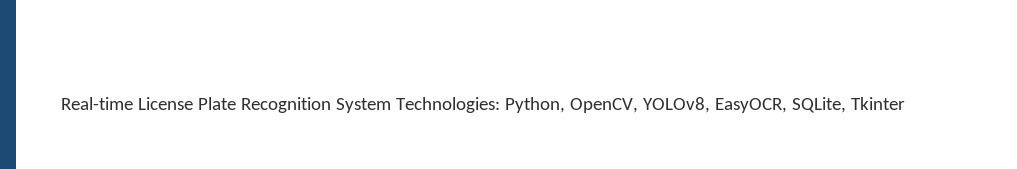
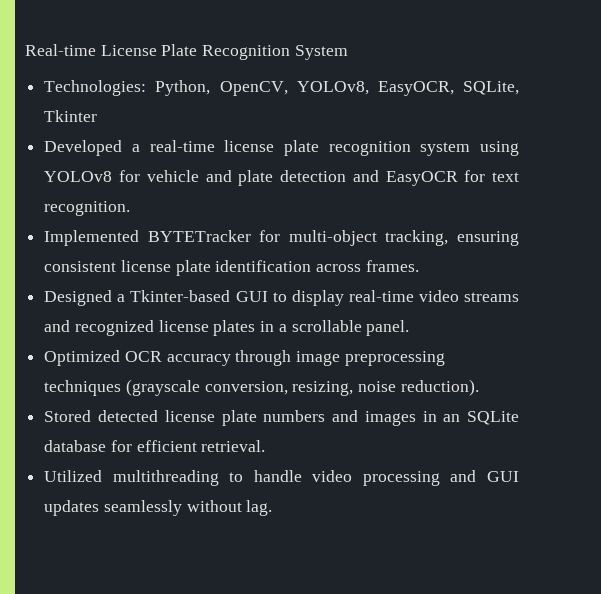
(391, 105) none -> (348, 52) //
(905, 103) none -> [44,140,519,156] [44,170,519,186] [44,201,131,216] [44,230,519,246] [44,260,419,276] [44,290,519,306] [44,320,410,336] [44,350,445,366] [44,379,479,396] [44,410,519,426] [44,440,266,452] [44,470,519,486] [44,500,273,516] // Developed a real-time license plate recognition system using YOLOv8 for vehicle and plate detection and EasyOCR for text recognition. // Implemented BYTETracker for multi-object tracking, ensuring consistent license plate identification across frames. // Designed a Tkinter-based GUI to display real-time video streams and recognized license plates in a scrollable panel. // Optimized OCR accuracy through image preprocessing techniques (grayscale conversion, resizing, noise reduction). // Stored detected license plate numbers and images in an SQLite database for efficient retrieval. // Utilized multithreading to handle video processing and GUI updates seamlessly without lag.

